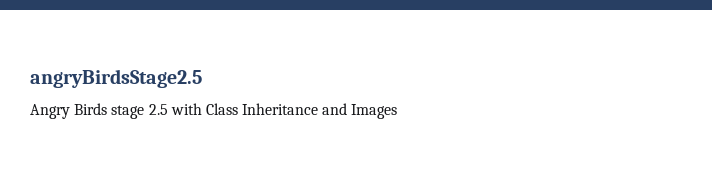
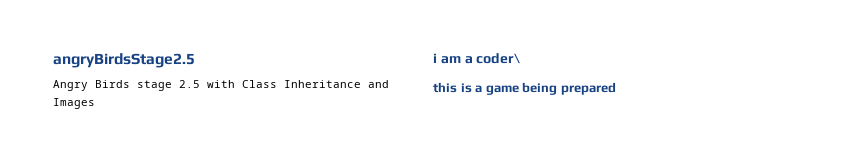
(398, 111) none -> [433,53,521,64] [433,82,616,95] // i am a coder\ // this is a game being prepared

